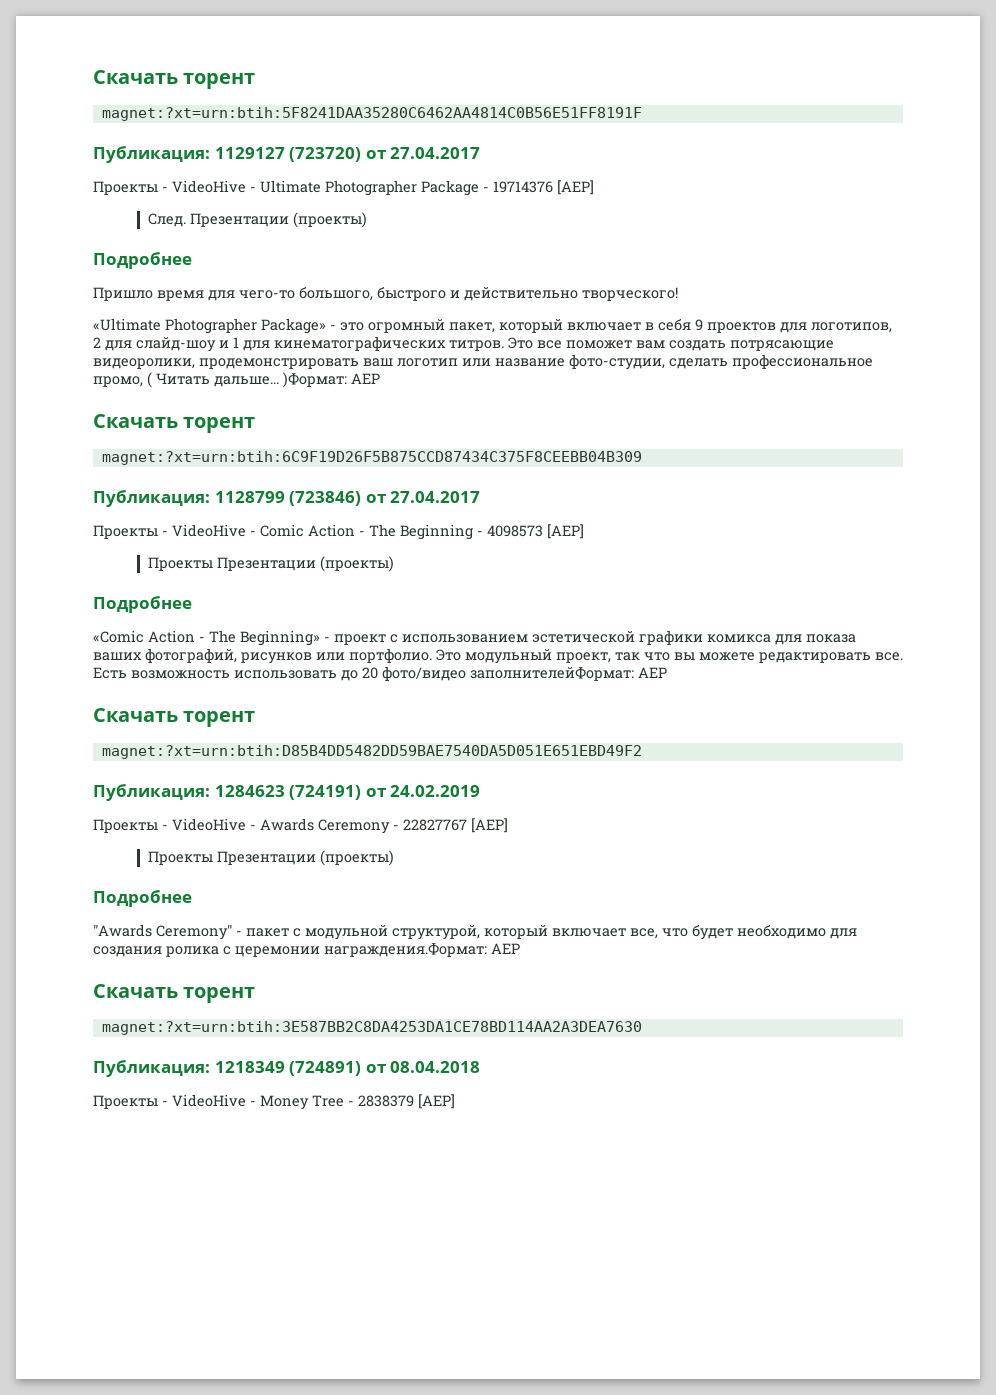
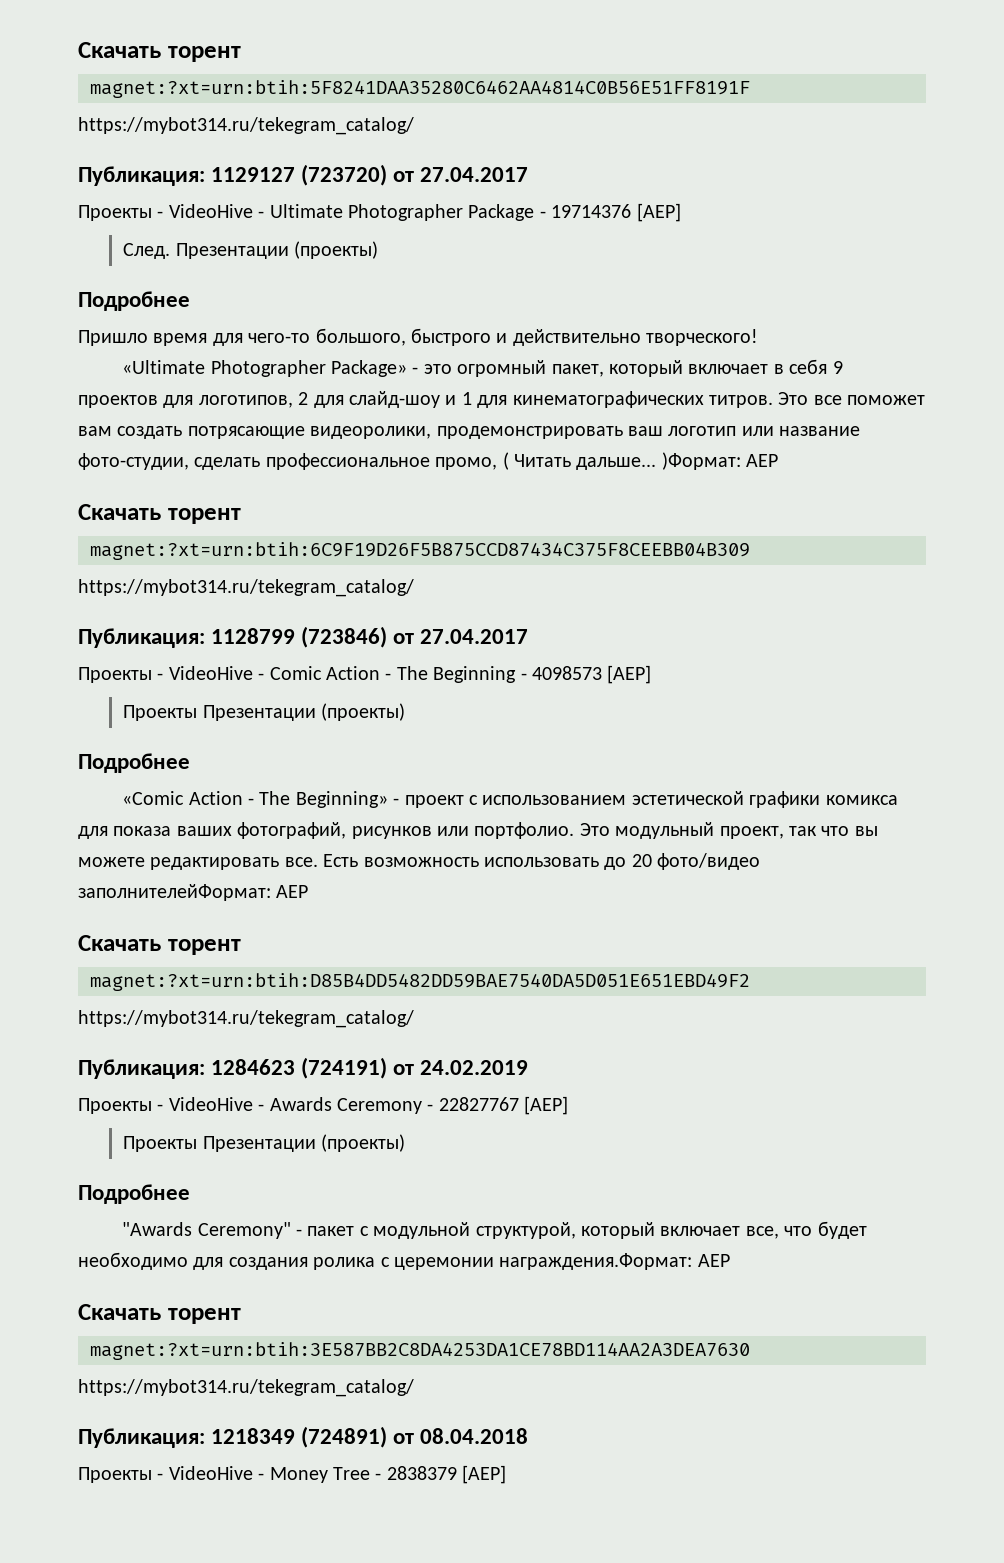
(642, 114) none -> [78,117,414,135] // https://mybot314.ru/tekegram_catalog/
(642, 458) none -> [78,579,414,597] // https://mybot314.ru/tekegram_catalog/
(642, 752) none -> [78,1010,414,1028] // https://mybot314.ru/tekegram_catalog/
(642, 1028) none -> [78,1379,414,1397] // https://mybot314.ru/tekegram_catalog/

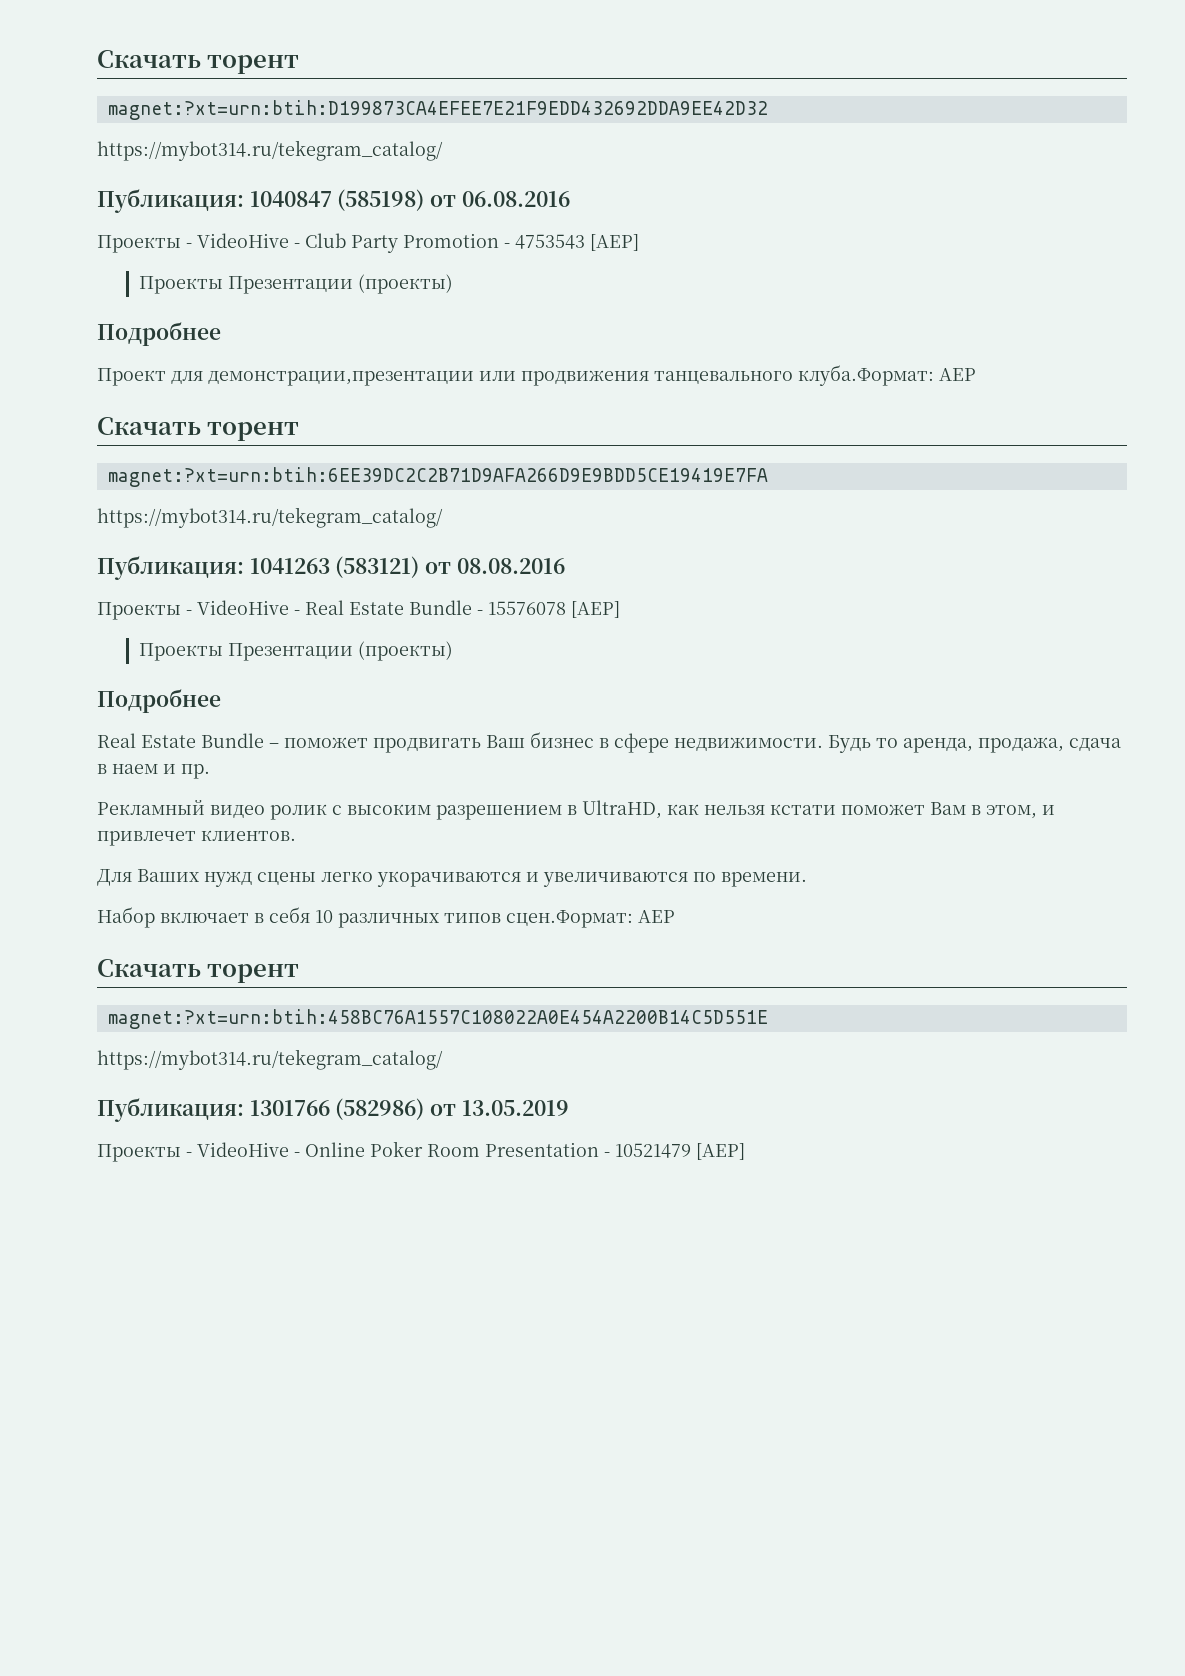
[78,42,241,62] [90,80,750,98] [78,117,414,135] [78,164,529,186] [78,203,681,222] [123,241,379,259] [78,291,190,311] [78,328,759,346] [122,359,843,377] [78,391,926,408] [78,426,861,439] [78,452,779,470] [78,504,241,524] [90,542,750,560] [78,579,414,597] [78,626,529,648] [78,665,652,684] [123,703,406,721] [78,753,190,773] [122,791,898,808] [78,822,878,839] [78,853,761,870] [78,884,309,901] [78,935,241,955] [90,973,750,991] [78,1010,414,1028] [78,1057,529,1079] [78,1096,569,1115] [123,1134,406,1152] [78,1184,190,1204] [122,1221,867,1239] [78,1252,730,1270] [78,1304,241,1324] [90,1342,750,1360] [78,1379,414,1397] [78,1426,529,1448] [78,1466,457,1483] Скачать торент // magnet:?xt=urn:btih:5F8241DAA35280C6462AA4814C0B56E51FF8191F // https://mybot314.ru/tekegram_catalog/ // Публикация: 1129127 (723720) от 27.04.2017 // Проекты - VideoHive - Ultimate Photographer Package - 19714376 [AEP] // След. Презентации (проекты) // Подробнее // Пришло время для чего-то большого, быстрого и действительно творческого! // «Ultimate Photographer Package» - это огромный пакет, который включает в себя 9 проектов для логотипов, 2 для слайд-шоу и 1 для кинематографических титров. Это все поможет вам создать потрясающие видеоролики, продемонстрировать ваш логотип или название фото-студии, сделать профессиональное промо, ( Читать дальше... )Формат: AEP // Скачать торент // magnet:?xt=urn:btih:6C9F19D26F5B875CCD87434C375F8CEEBB04B309 // https://mybot314.ru/tekegram_catalog/ // Публикация: 1128799 (723846) от 27.04.2017 // Проекты - VideoHive - Comic Action - The Beginning - 4098573 [AEP] // Проекты Презентации (проекты) // Подробнее // «Comic Action - The Beginning» - проект с использованием эстетической графики комикса для показа ваших фотографий, рисунков или портфолио. Это модульный проект, так что вы можете редактировать все. Есть возможность использовать до 20 фото/видео заполнителейФормат: AEP // Скачать торент // magnet:?xt=urn:btih:D85B4DD5482DD59BAE7540DA5D051E651EBD49F2 // https://mybot314.ru/tekegram_catalog/ // Публикация: 1284623 (724191) от 24.02.2019 // Проекты - VideoHive - Awards Ceremony - 22827767 [AEP] // Проекты Презентации (проекты) // Подробнее // "Awards Ceremony" - пакет с модульной структурой, который включает все, что будет необходимо для создания ролика с церемонии награждения.Формат: AEP // Скачать торент // magnet:?xt=urn:btih:3E587BB2C8DA4253DA1CE78BD114AA2A3DEA7630 // https://mybot314.ru/tekegram_catalog/ // Публикация: 1218349 (724891) от 08.04.2018 // Проекты - VideoHive - Money Tree - 2838379 -> [97,50,300,74] [107,100,768,120] [97,140,443,161] [97,189,570,213] [97,233,639,253] [138,274,453,294] [97,322,221,346] [97,365,976,386] [97,417,300,441] [107,467,768,487] [97,507,443,528] [97,556,565,580] [97,600,620,620] [138,641,453,661] [97,689,221,713] [97,732,1121,753] [97,764,210,779] [97,800,1055,820] [97,830,296,846] [97,869,807,887] [97,907,675,928] [97,959,300,983] [107,1009,768,1029] [97,1049,443,1070] [97,1098,569,1122] [97,1141,691,1162] Скачать торент // magnet:?xt=urn:btih:D199873CA4EFEE7E21F9EDD432692DDA9EE42D32 // https://mybot314.ru/tekegram_catalog/ // Публикация: 1040847 (585198) от 06.08.2016 // Проекты - VideoHive - Club Party Promotion - 4753543 [AEP] // Проекты Презентации (проекты) // Подробнее // Проект для демонстрации,презентации или продвижения танцевального клуба.Формат: AEP // Скачать торент // magnet:?xt=urn:btih:6EE39DC2C2B71D9AFA266D9E9BDD5CE19419E7FA // https://mybot314.ru/tekegram_catalog/ // Публикация: 1041263 (583121) от 08.08.2016 // Проекты - VideoHive - Real Estate Bundle - 15576078 [AEP] // Проекты Презентации (проекты) // Подробнее // Real Estate Bundle – поможет продвигать Ваш бизнес в сфере недвижимости. Будь то аренда, продажа, сдача в наем и пр. // Рекламный видео ролик с высоким разрешением в UltraHD, как нельзя кстати поможет Вам в этом, и привлечет клиентов. // Для Ваших нужд сцены легко укорачиваются и увеличиваются по времени. // Набор включает в себя 10 различных типов сцен.Формат: AEP // Скачать торент // magnet:?xt=urn:btih:458BC76A1557C108022A0E454A2200B14C5D551E // https://mybot314.ru/tekegram_catalog/ // Публикация: 1301766 (582986) от 13.05.2019 // Проекты - VideoHive - Online Poker Room Presentation - 10521479

